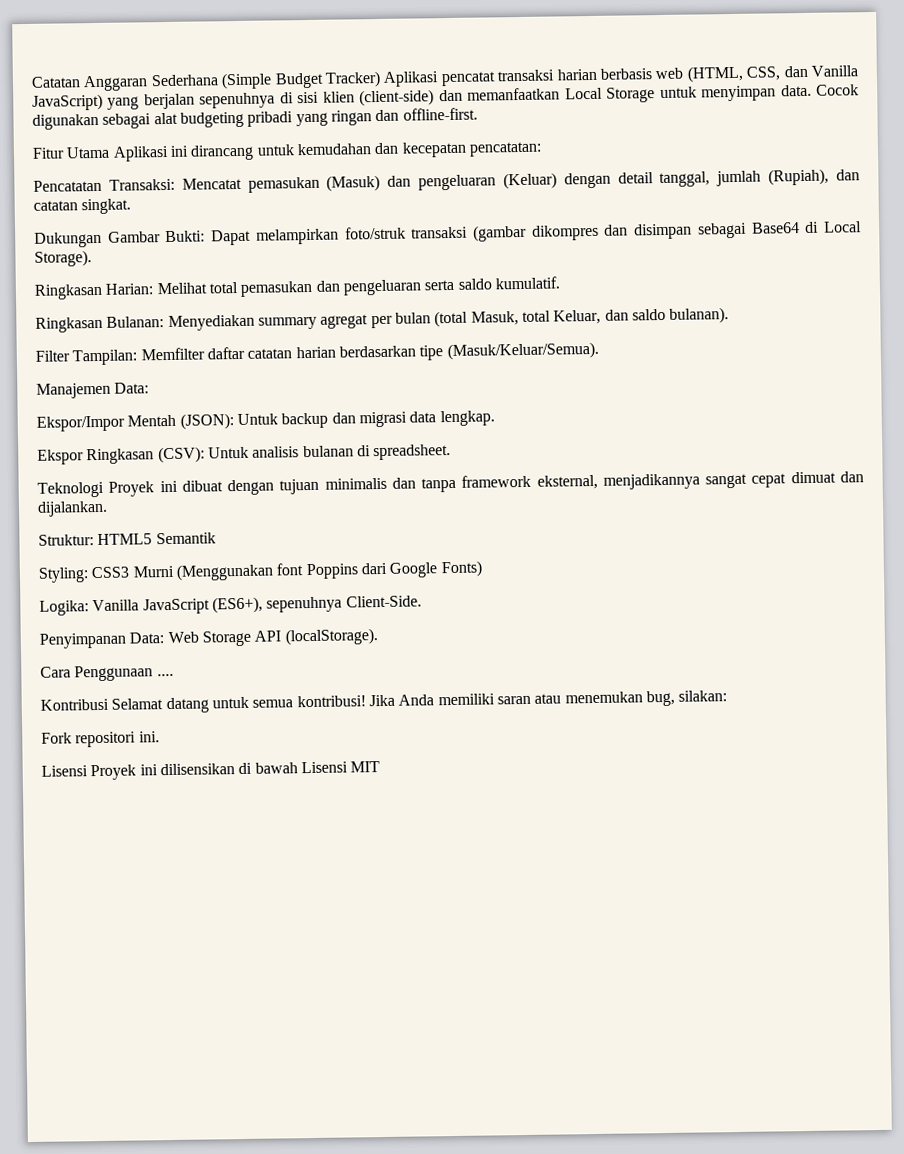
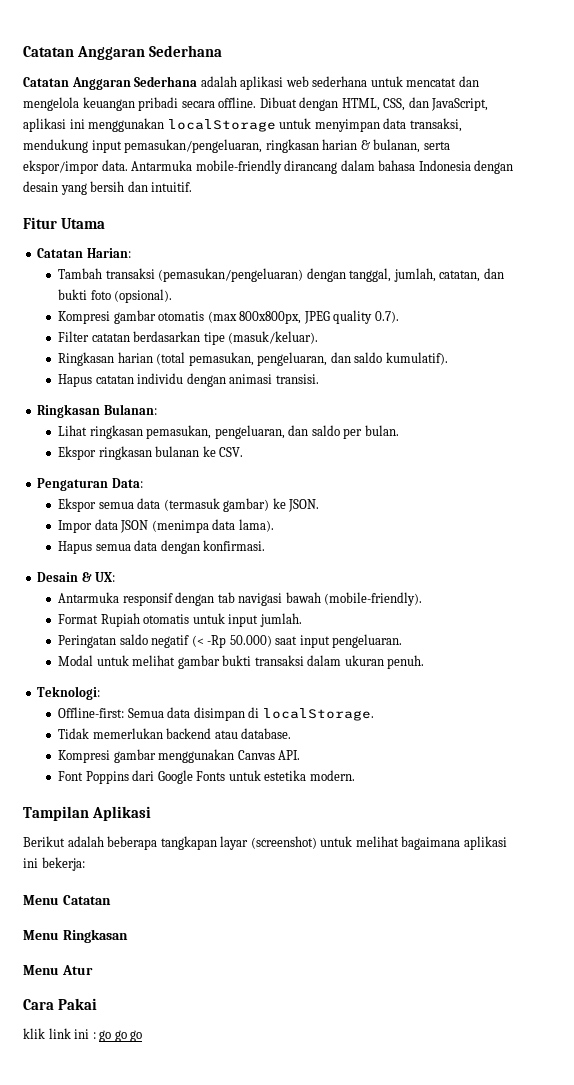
[31,65,858,92] [32,84,860,111] [32,107,478,130] [32,141,542,162] [33,168,860,193] [33,198,132,215] [34,221,862,248] [34,250,92,267] [34,276,560,300] [35,307,730,333] [35,341,599,366] [36,382,150,399] [36,410,495,432] [37,443,452,465] [37,471,864,498] [37,500,108,517] [38,532,216,546] [38,560,482,583] [39,595,422,616] [39,628,378,649] [40,665,174,682] [40,690,728,714] [41,731,160,748] [41,761,381,781] Catatan Anggaran Sederhana (Simple Budget Tracker) Aplikasi pencatat transaksi harian berbasis web (HTML, CSS, dan Vanilla JavaScript) yang berjalan sepenuhnya di sisi klien (client-side) dan memanfaatkan Local Storage untuk menyimpan data. Cocok digunakan sebagai alat budgeting pribadi yang ringan dan offline-first. // Fitur Utama Aplikasi ini dirancang untuk kemudahan dan kecepatan pencatatan: // Pencatatan Transaksi: Mencatat pemasukan (Masuk) dan pengeluaran (Keluar) dengan detail tanggal, jumlah (Rupiah), dan catatan singkat. // Dukungan Gambar Bukti: Dapat melampirkan foto/struk transaksi (gambar dikompres dan disimpan sebagai Base64 di Local Storage). // Ringkasan Harian: Melihat total pemasukan dan pengeluaran serta saldo kumulatif. // Ringkasan Bulanan: Menyediakan summary agregat per bulan (total Masuk, total Keluar, dan saldo bulanan). // Filter Tampilan: Memfilter daftar catatan harian berdasarkan tipe (Masuk/Keluar/Semua). // Manajemen Data: // Ekspor/Impor Mentah (JSON): Untuk backup dan migrasi data lengkap. // Ekspor Ringkasan (CSV): Untuk analisis bulanan di spreadsheet. // Teknologi Proyek ini dibuat dengan tujuan minimalis dan tanpa framework eksternal, menjadikannya sangat cepat dimuat dan dijalankan. // Struktur: HTML5 Semantik // Styling: CSS3 Murni (Menggunakan font Poppins dari Google Fonts) // Logika: Vanilla JavaScript (ES6+), sepenuhnya Client-Side. // Penyimpanan Data: Web Storage API (localStorage). // Cara Penggunaan .... // Kontribusi Selamat datang untuk semua kontribusi! Jika Anda memiliki saran atau menemukan bug, silakan: // Fork repositori ini. // Lisensi Proyek ini dilisensikan di bawah Lisensi MIT -> [23,45,223,60] [23,76,479,90] [23,97,489,111] [23,118,462,132] [23,139,450,153] [23,160,514,174] [23,181,193,195] [23,217,105,229] [37,248,131,258] [58,268,504,282] [58,289,173,303] [58,310,399,324] [58,331,319,345] [58,352,448,366] [58,373,319,387] [37,404,157,418] [58,425,399,439] [58,446,244,460] [37,478,143,491] [58,498,320,512] [58,519,274,533] [58,540,266,554] [37,572,116,582] [58,592,423,606] [58,613,302,627] [58,634,403,648] [58,655,425,669] [37,686,101,700] [58,707,374,721] [58,728,292,739] [58,749,301,763] [58,770,355,784] [23,806,151,821] [23,836,507,850] [23,857,85,871] [23,895,111,905] [23,929,128,943] [23,965,93,975] [23,998,97,1010] [23,1028,143,1042] Catatan Anggaran Sederhana // Catatan Anggaran Sederhana adalah aplikasi web sederhana untuk mencatat dan mengelola keuangan pribadi secara offline. Dibuat dengan HTML, CSS, dan JavaScript, aplikasi ini menggunakan localStorage untuk menyimpan data transaksi, mendukung input pemasukan/pengeluaran, ringkasan harian & bulanan, serta ekspor/impor data. Antarmuka mobile-friendly dirancang dalam bahasa Indonesia dengan desain yang bersih dan intuitif. // Fitur Utama // Catatan Harian: // Tambah transaksi (pemasukan/pengeluaran) dengan tanggal, jumlah, catatan, dan bukti foto (opsional). // Kompresi gambar otomatis (max 800x800px, JPEG quality 0.7). // Filter catatan berdasarkan tipe (masuk/keluar). // Ringkasan harian (total pemasukan, pengeluaran, dan saldo kumulatif). // Hapus catatan individu dengan animasi transisi. // Ringkasan Bulanan: // Lihat ringkasan pemasukan, pengeluaran, dan saldo per bulan. // Ekspor ringkasan bulanan ke CSV. // Pengaturan Data: // Ekspor semua data (termasuk gambar) ke JSON. // Impor data JSON (menimpa data lama). // Hapus semua data dengan konfirmasi. // Desain & UX: // Antarmuka responsif dengan tab navigasi bawah (mobile-friendly). // Format Rupiah otomatis untuk input jumlah. // Peringatan saldo negatif (< -Rp 50.000) saat input pengeluaran. // Modal untuk melihat gambar bukti transaksi dalam ukuran penuh. // Teknologi: // Offline-first: Semua data disimpan di localStorage. // Tidak memerlukan backend atau database. // Kompresi gambar menggunakan Canvas API. // Font Poppins dari Google Fonts untuk estetika modern. // Tampilan Aplikasi // Berikut adalah beberapa tangkapan layar (screenshot) untuk melihat bagaimana aplikasi ini bekerja: // Menu Catatan // Menu Ringkasan // Menu Atur // Cara Pakai // klik link ini : go go go

